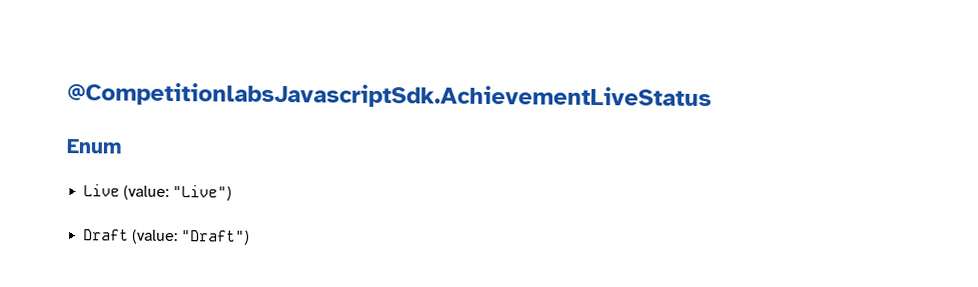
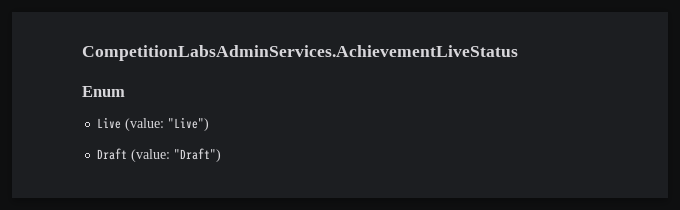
[67,82,712,111] @CompetitionlabsJavascriptSdk.AchievementLiveStatus -> [82,45,518,61] CompetitionLabsAdminServices.AchievementLiveStatus

